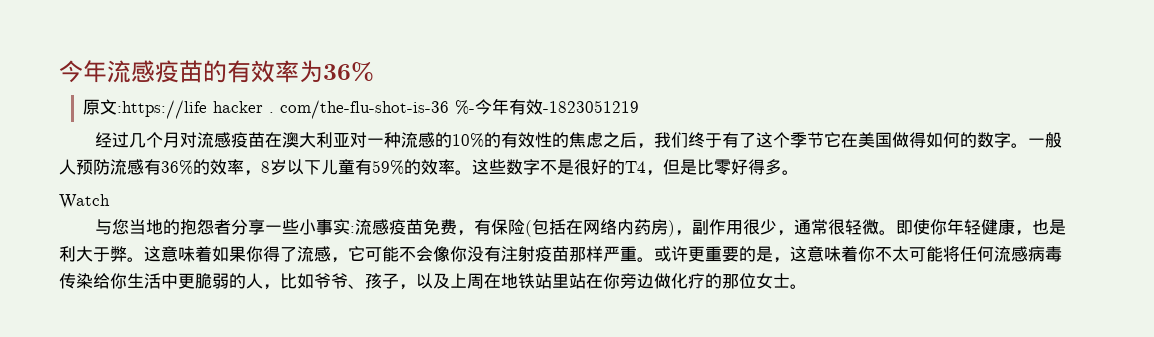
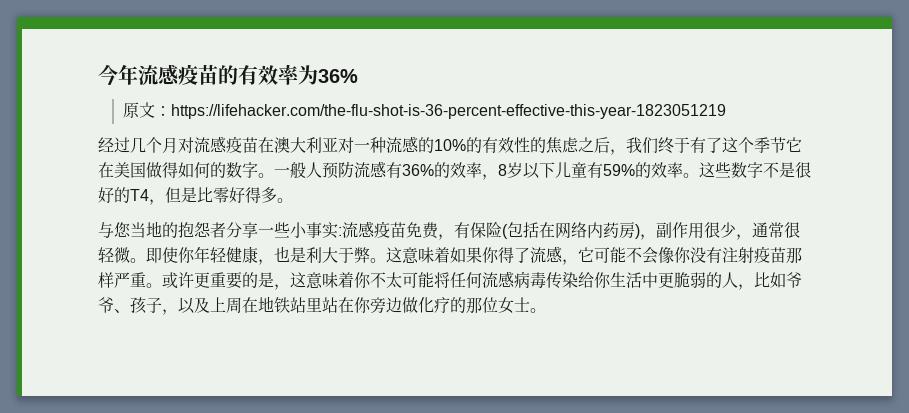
[117,98,640,119] :https://life hacker . com/the-flu-shot-is-36 %-今年有效-1823051219 -> [154,104,726,119] ：https://lifehacker.com/the-flu-shot-is-36-percent-effective-this-year-1823051219
[59,194,110,209] // Watch -> (293, 200) none

